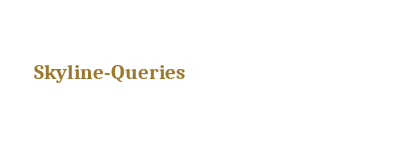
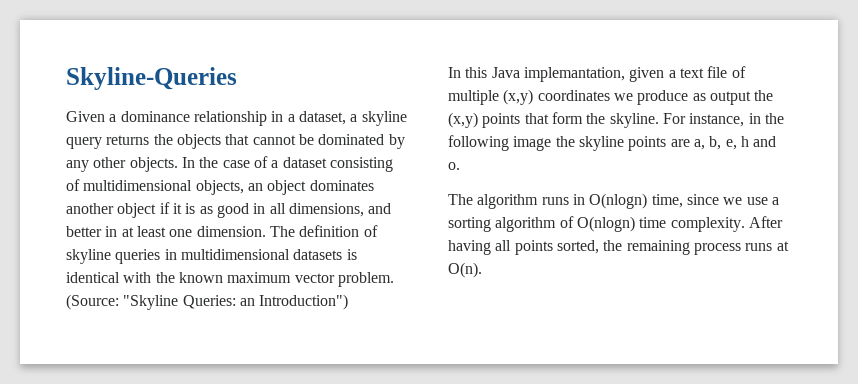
(185, 73) none -> [66,111,407,126] [66,134,405,149] [66,156,393,172] [66,179,374,195] [66,202,392,218] [66,225,378,237] [66,249,357,264] [66,272,394,287] [66,294,349,310] [448,66,746,82] [448,89,774,105] [448,112,784,128] [448,135,777,151] [448,162,460,170] [448,193,779,209] [448,216,783,232] [448,240,789,255] [448,262,482,278] // Given a dominance relationship in a dataset, a skyline query returns the objects that cannot be dominated by any other objects. In the case of a dataset consisting of multidimensional objects, an object dominates another object if it is as good in all dimensions, and better in at least one dimension. The definition of skyline queries in multidimensional datasets is identical with the known maximum vector problem. (Source: "Skyline Queries: an Introduction") // In this Java implemantation, given a text file of multiple (x,y) coordinates we produce as output the (x,y) points that form the skyline. For instance, in the following image the skyline points are a, b, e, h and o. // The algorithm runs in O(nlogn) time, since we use a sorting algorithm of O(nlogn) time complexity. After having all points sorted, the remaining process runs at O(n).

